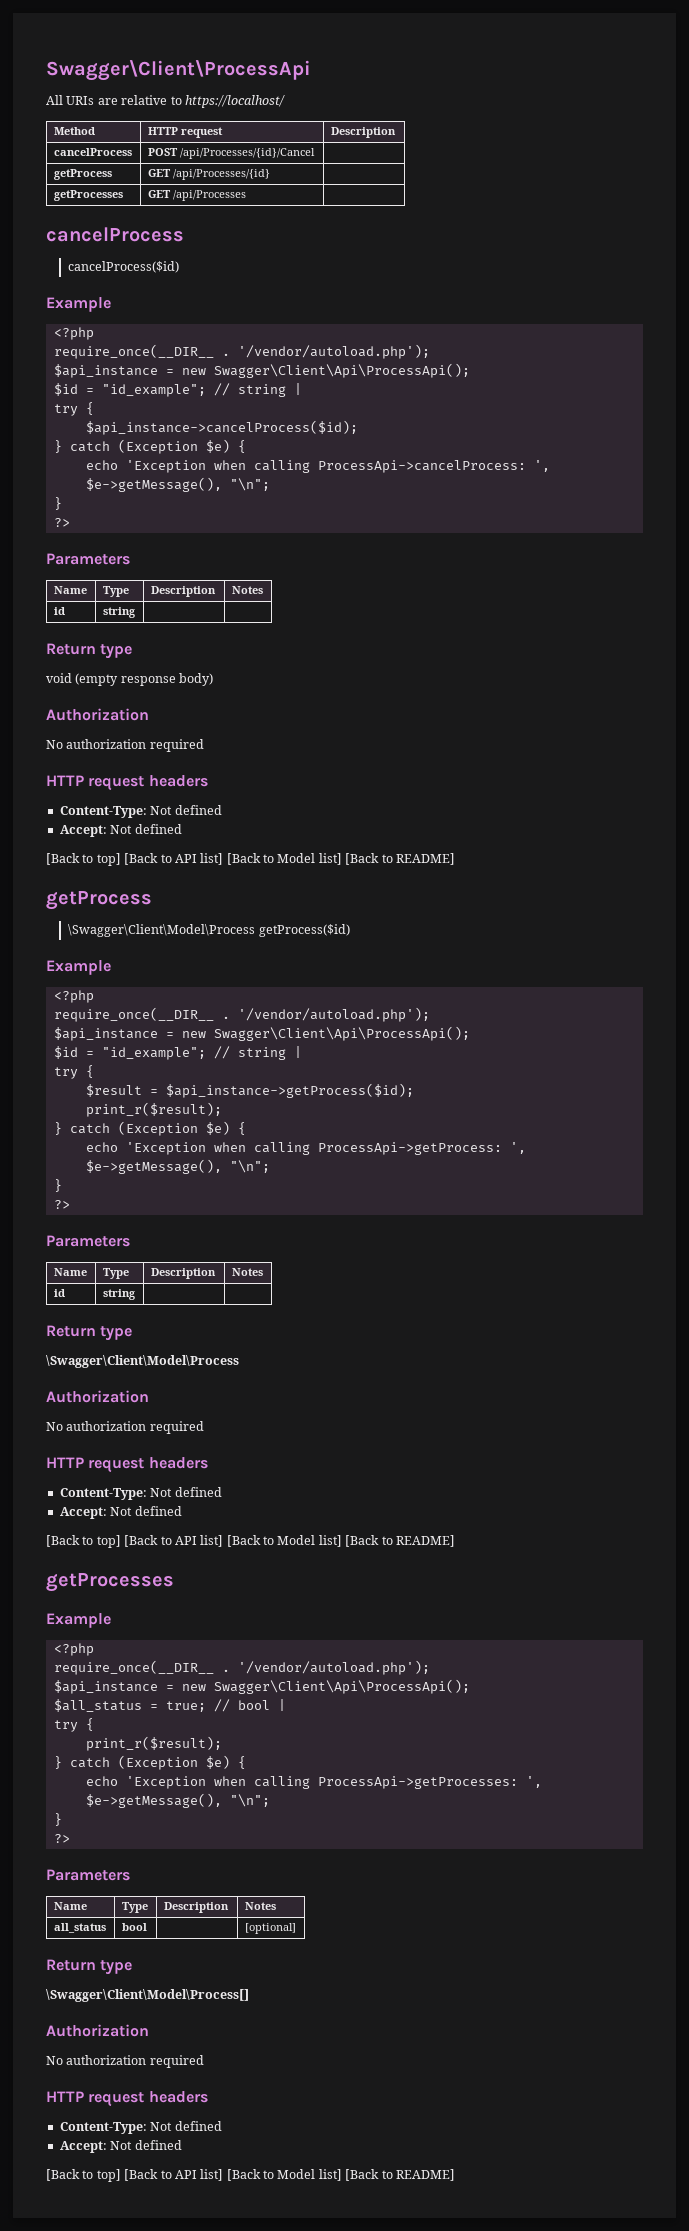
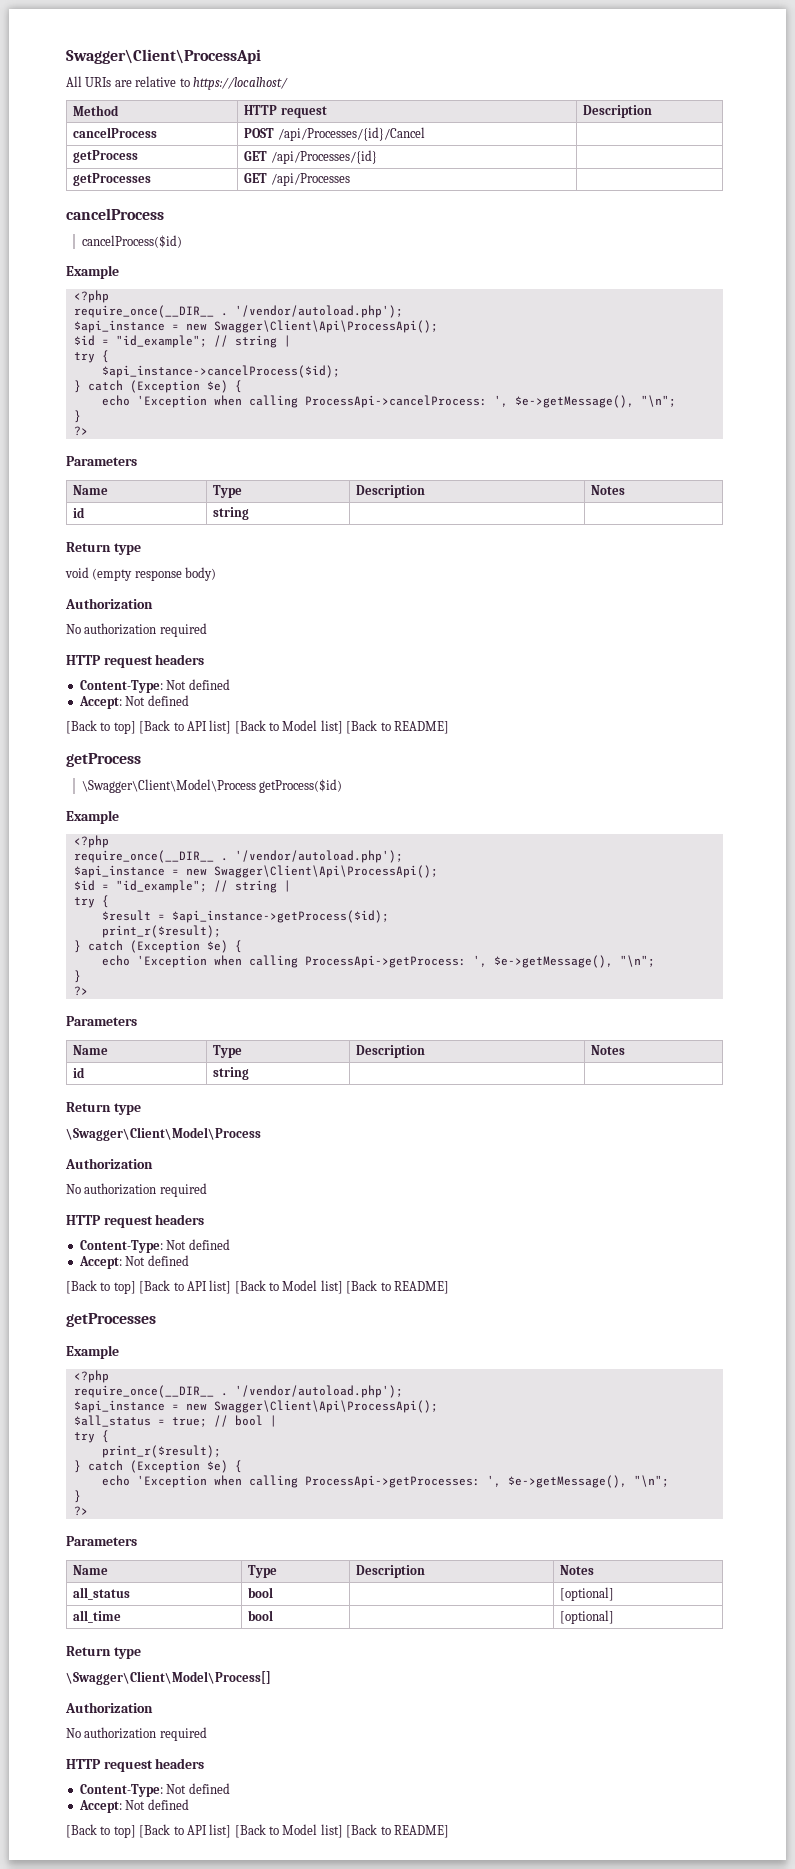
(296, 1928) none -> [73,1610,122,1623] [248,1610,274,1621] [560,1610,615,1624] // all_time | bool | | [optional]

